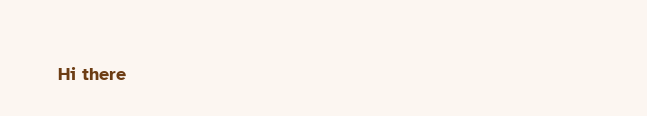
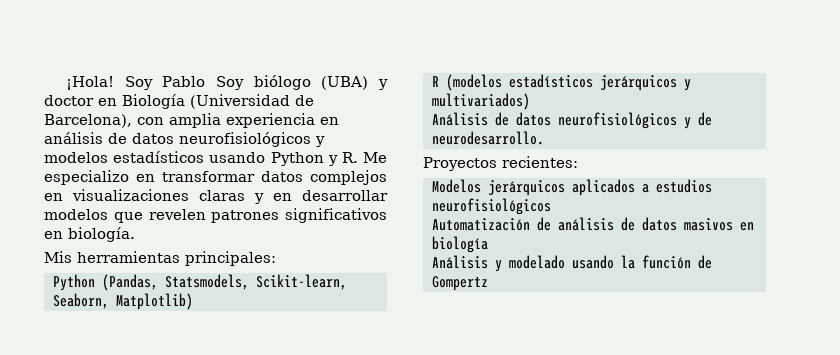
[58,67,126,80] Hi there -> [65,75,388,90] [44,94,314,109] [44,113,339,128] [44,132,325,147] [44,151,388,166] [44,170,387,185] [44,189,388,204] [44,208,387,223] [44,227,135,242] [44,251,276,266] [53,274,347,291] [53,293,193,310] [432,74,691,91] [432,93,530,110] [432,112,712,129] [432,131,544,145] [423,156,578,171] [432,179,712,196] [432,198,551,215] [432,217,754,231] [432,236,488,253] [432,255,712,272] [432,276,488,291] ¡Hola! Soy Pablo Soy biólogo (UBA) y doctor en Biología (Universidad de Barcelona), con amplia experiencia en análisis de datos neurofisiológicos y modelos estadísticos usando Python y R. Me especializo en transformar datos complejos en visualizaciones claras y en desarrollar modelos que revelen patrones significativos en biología. // Mis herramientas principales: // Python (Pandas, Statsmodels, Scikit-learn, Seaborn, Matplotlib) // R (modelos estadísticos jerárquicos y multivariados) // Análisis de datos neurofisiológicos y de neurodesarrollo. // Proyectos recientes: // Modelos jerárquicos aplicados a estudios neurofisiológicos // Automatización de análisis de datos masivos en biología // Análisis y modelado usando la función de Gompertz

